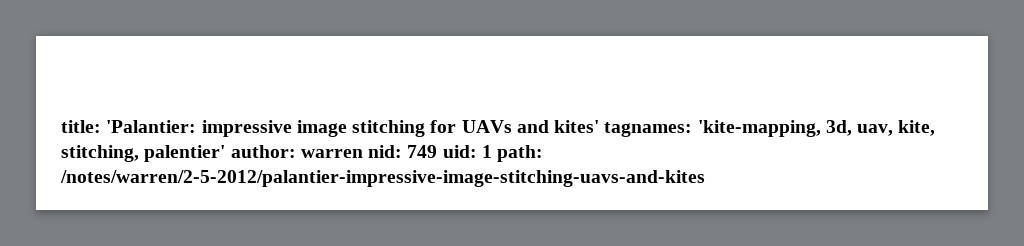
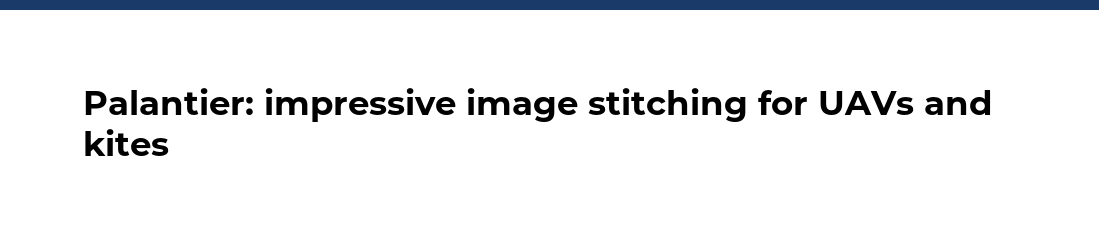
[61,120,197,133] title: 'Palantier: -> [83,88,254,115] Palantier:
[554,120,936,137] [61,145,544,162] [60,170,705,187] kites' tagnames: 'kite-mapping, 3d, uav, kite, stitching, palentier' author: warren nid: 749 uid: 1 path: /notes/warren/2-5-2012/palantier-impressive-image-stitching-uavs-and-kites -> [83,129,169,156] kites

